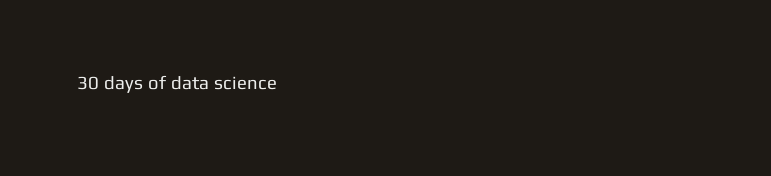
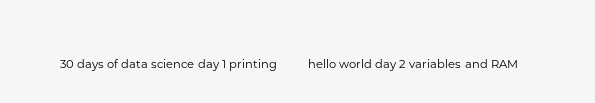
(277, 83) none -> [197,59,518,71] day 1 printing hello world day 2 variables and RAM

